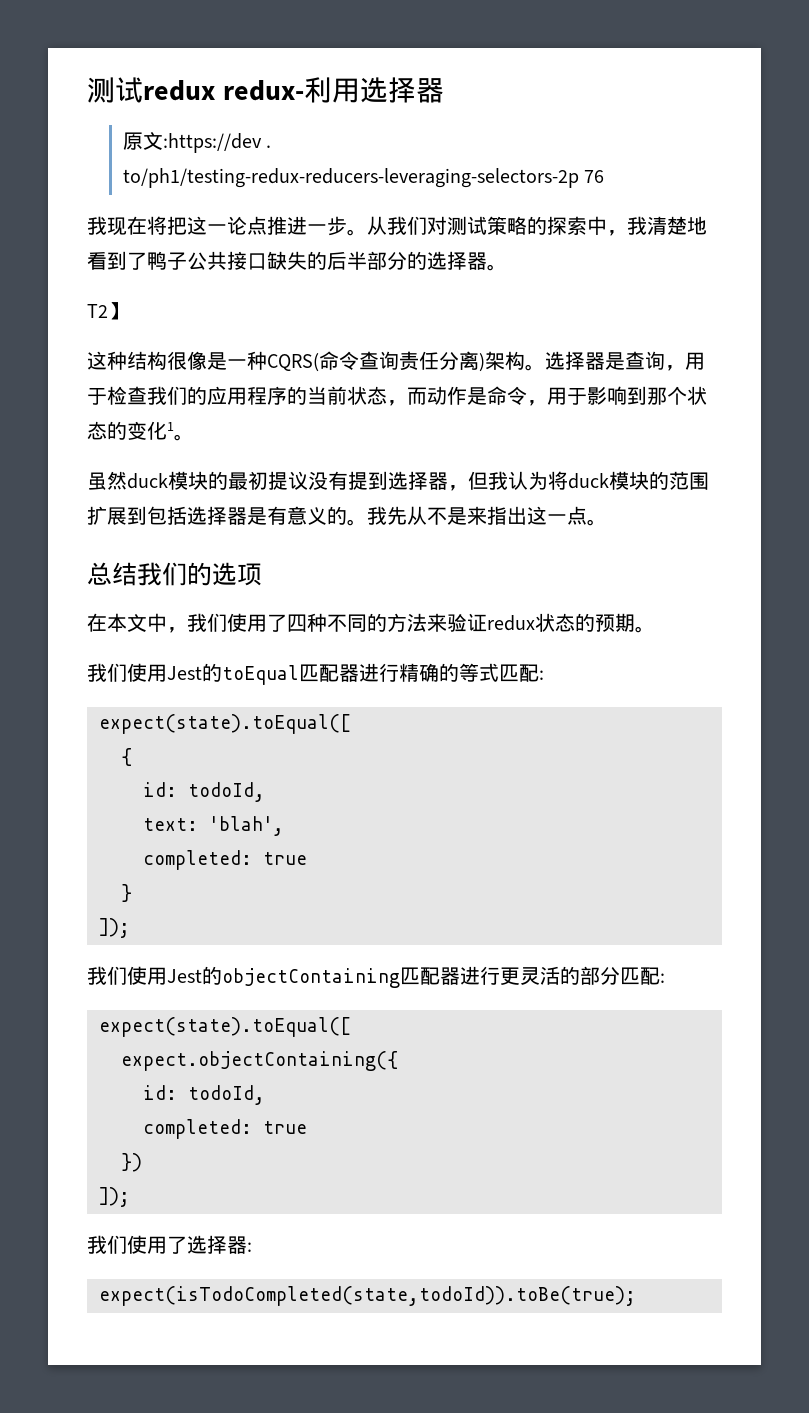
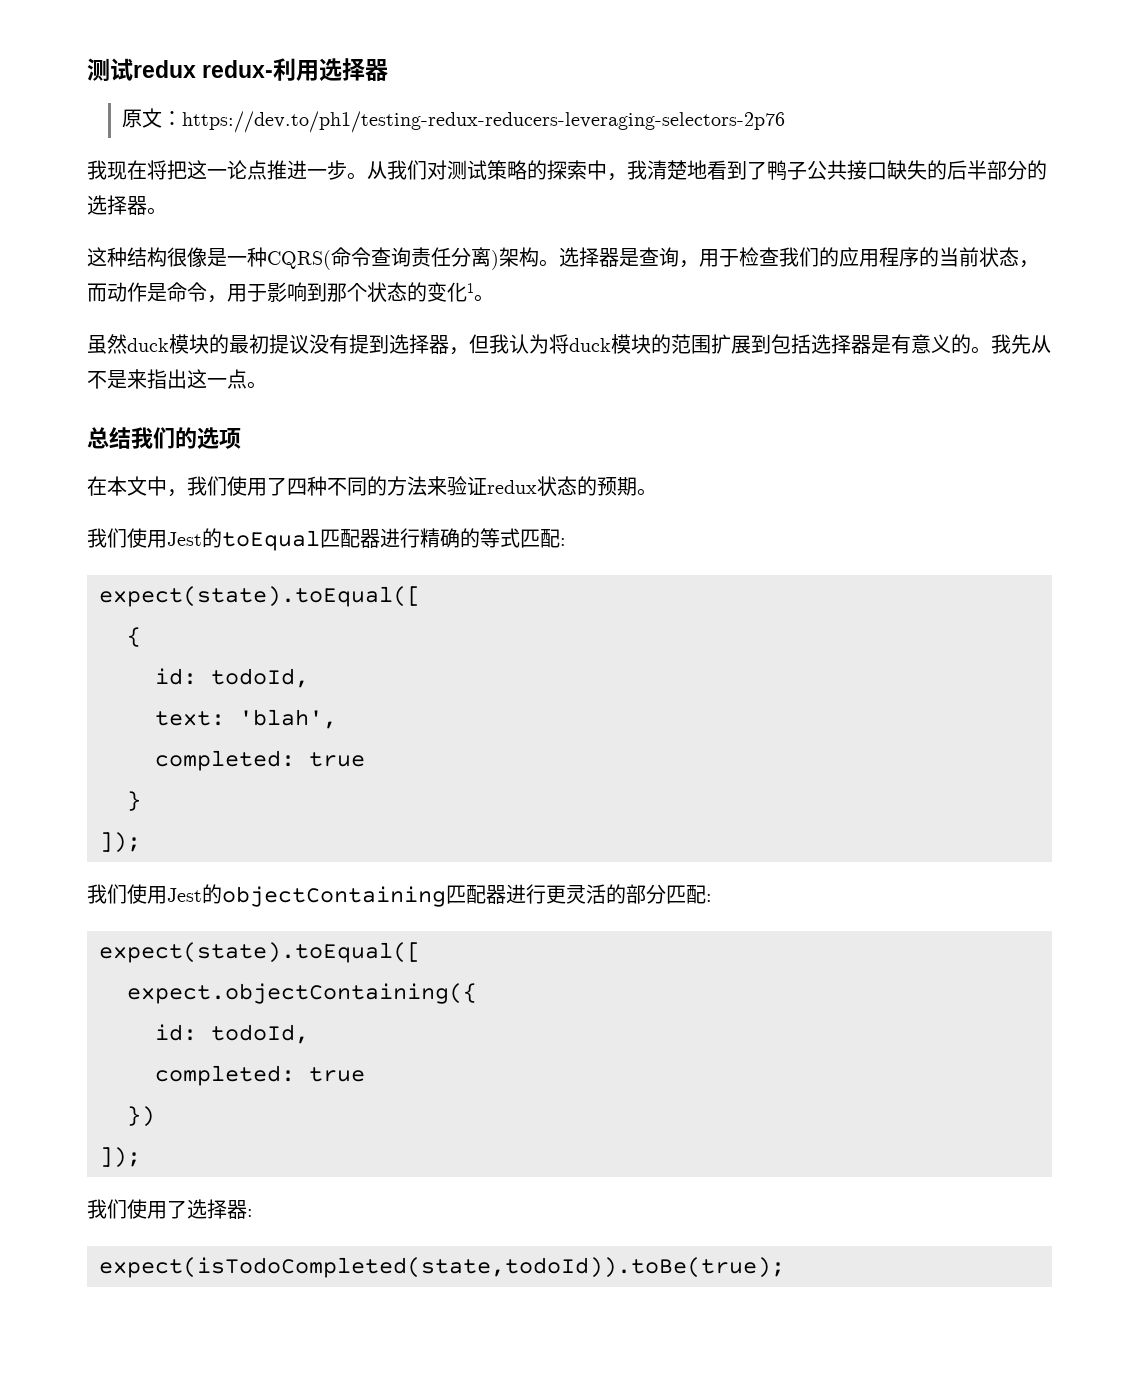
[162,133,272,153] [122,168,605,188] :https://dev . to/ph1/testing-redux-reducers-leveraging-selectors-2p 76 -> [161,111,785,133] ：https://dev.to/ph1/testing-redux-reducers-leveraging-selectors-2p76
[87,302,128,320] // T2】 -> (167, 211) none

